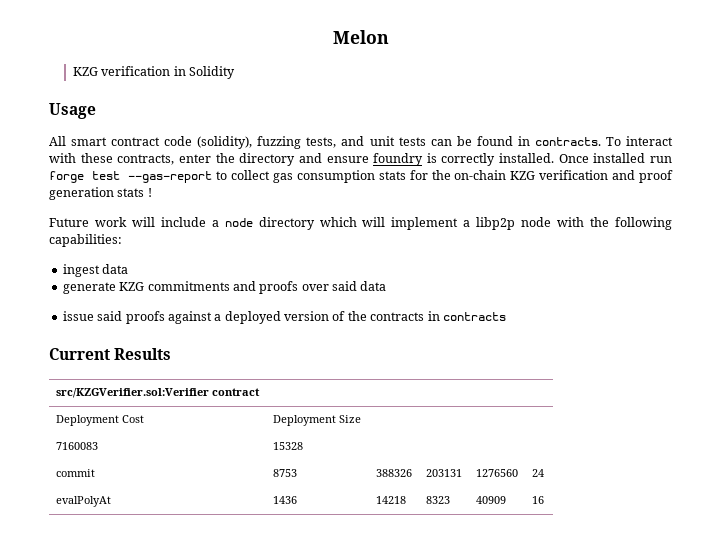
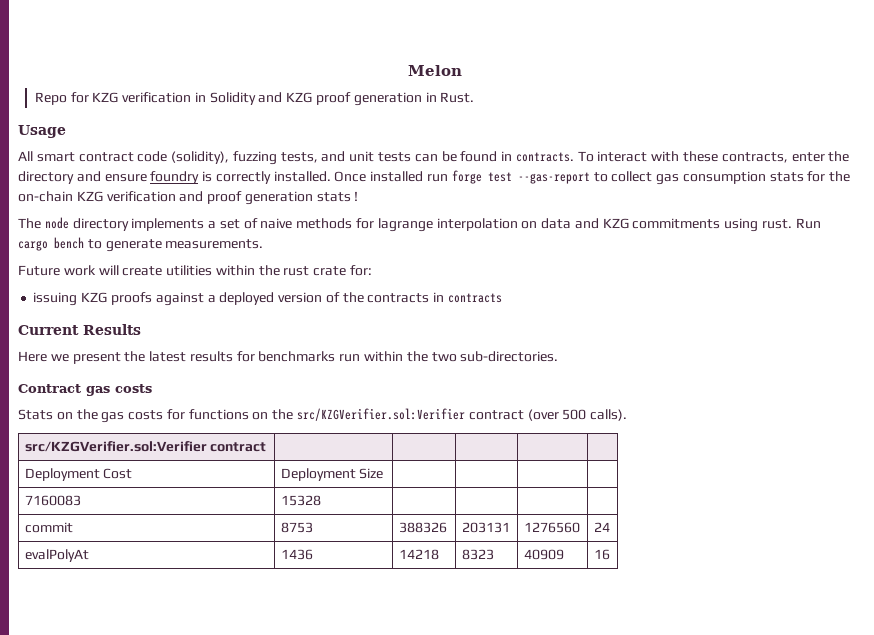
(389, 37) none -> [34,92,89,105] Repo for
(236, 72) none -> [258,92,475,106] and KZG proof generation in Rust.
[49,217,672,230] [49,234,122,247] [62,264,129,277] [62,281,387,294] [62,311,123,321] Future work will include a node directory which will implement a libp2p node with the following capabilities: // ingest data // generate KZG commitments and proofs over said data // issue said -> [18,217,821,232] [18,237,264,252] [18,265,373,276] [33,292,108,306] The node directory implements a set of naive methods for lagrange interpolation on data and KZG commitments using rust. Run cargo bench to generate measurements. // Future work will create utilities within the rust crate for: // issuing KZG
(172, 354) none -> [18,351,559,364] [18,384,152,396] [18,408,628,423] // Here we present the latest results for benchmarks run within the two sub-directories. // Contract gas costs // Stats on the gas costs for functions on the src/KZGVerifier.sol:Verifier contract (over 500 calls).

